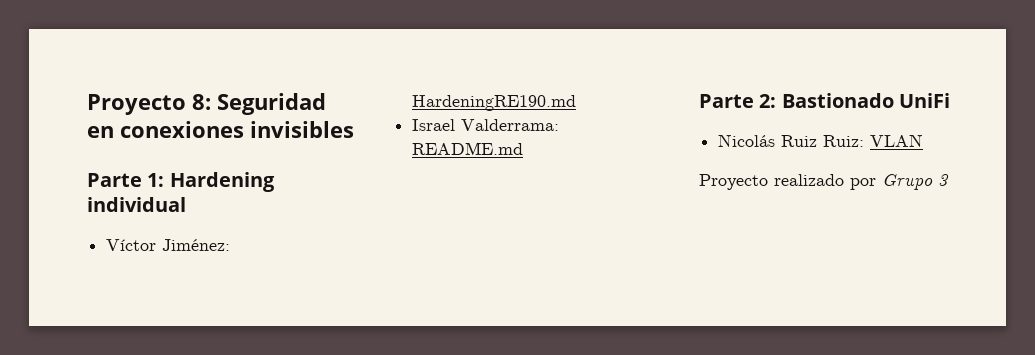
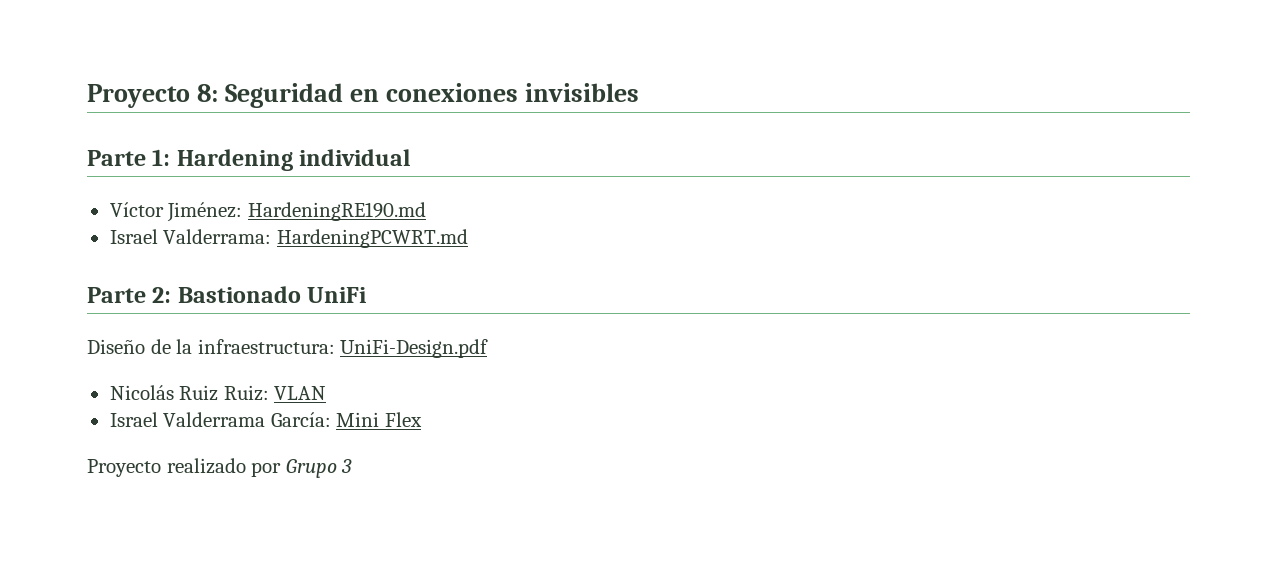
[412,142,524,155] README.md -> [276,229,468,248] HardeningPCWRT.md
(951, 100) none -> [87,339,489,358] // Diseño de la infraestructura: UniFi-Design.pdf
(924, 140) none -> [109,412,422,427] // Israel Valderrama García: Mini Flex

